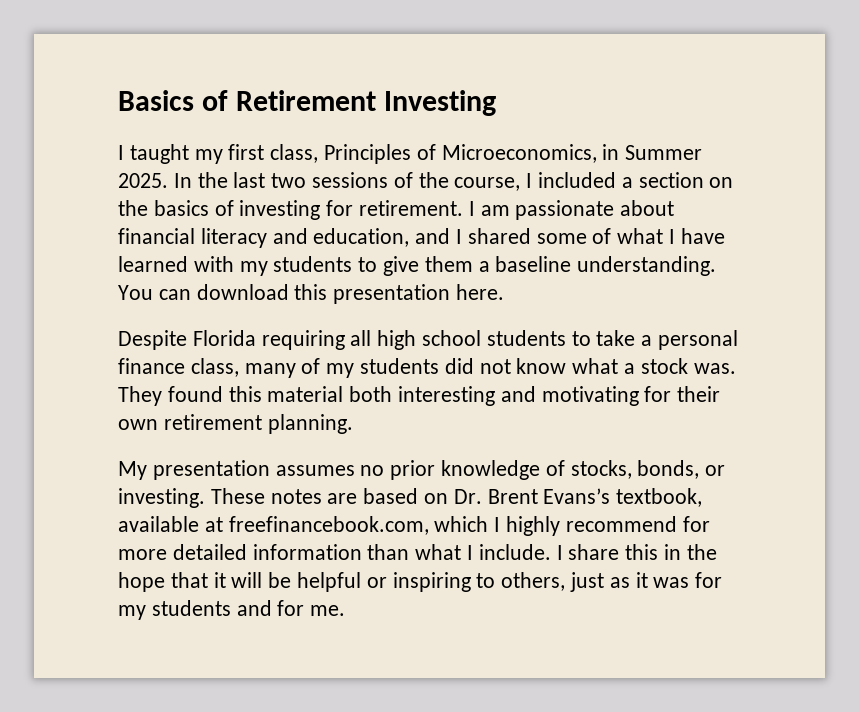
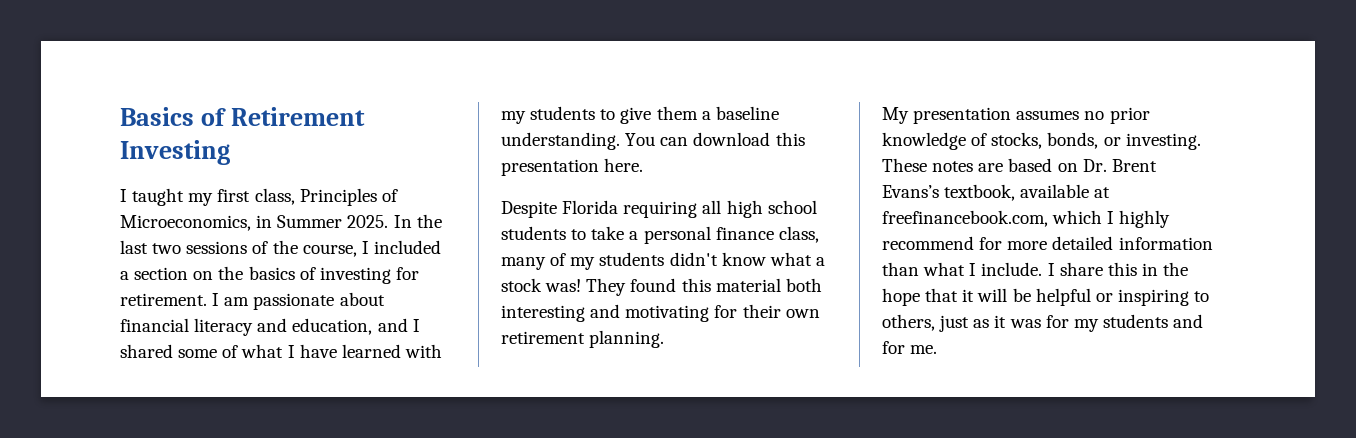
[444,358,511,374] did not -> [669,252,718,266] didn't
[693,363,736,374] was. -> [545,279,582,292] was!

